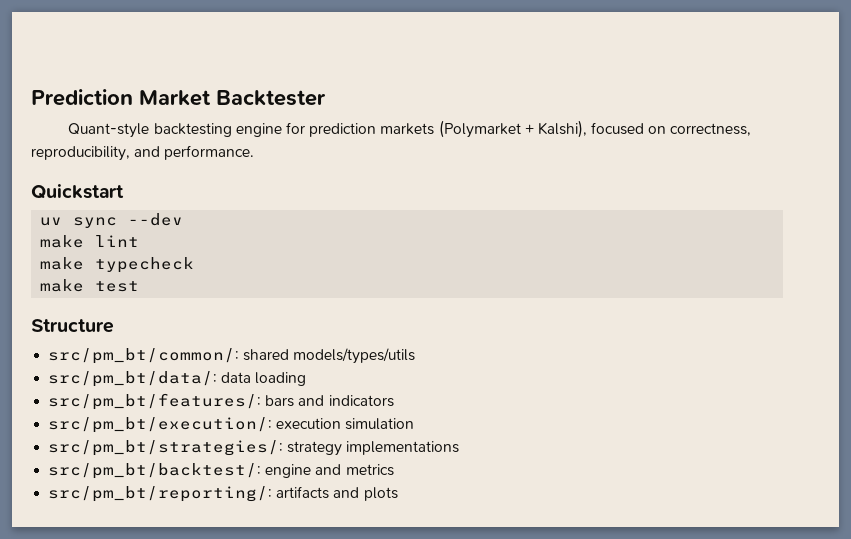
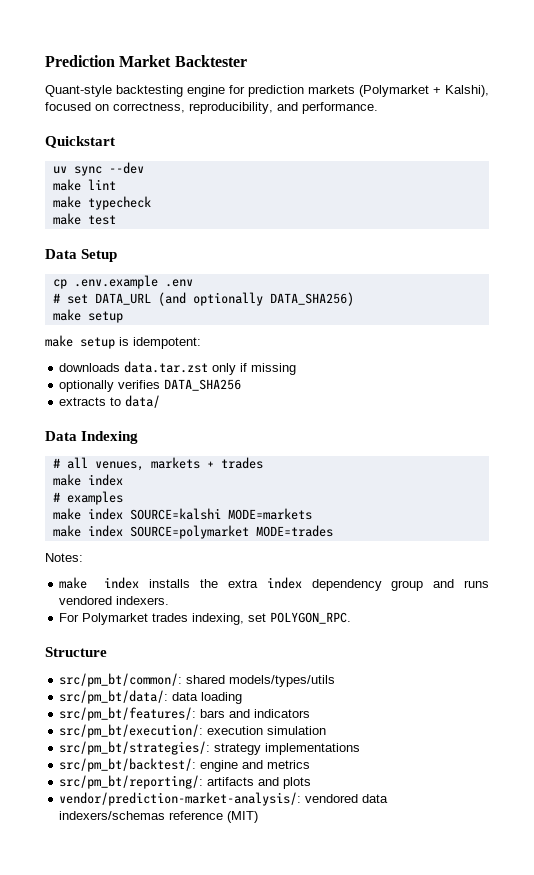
(140, 286) none -> [45,249,118,262] [52,275,193,289] [52,292,354,306] [52,309,123,323] [45,335,201,349] [59,361,297,375] [59,379,242,392] [59,395,161,408] [45,431,139,444] [52,457,263,471] [52,474,123,486] [52,491,123,505] [52,508,312,520] [52,525,333,539] [45,553,83,562] [59,577,489,591] [59,596,170,605] [59,612,352,625] // Data Setup // cp .env.example .env // # set DATA_URL (and optionally DATA_SHA256) // make setup // make setup is idempotent: // downloads data.tar.zst only if missing // optionally verifies DATA_SHA256 // extracts to data/ // Data Indexing // # all venues, markets + trades // make index // # examples // make index SOURCE=kalshi MODE=markets // make index SOURCE=polymarket MODE=trades // Notes: // make index installs the extra index dependency group and runs vendored indexers. // For Polymarket trades indexing, set POLYGON_RPC.
(398, 494) none -> [59,792,389,806] [59,811,259,823] // vendor/prediction-market-analysis/: vendored data indexers/schemas reference (MIT)

